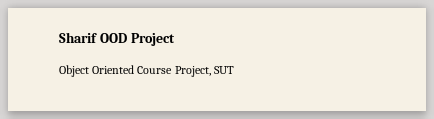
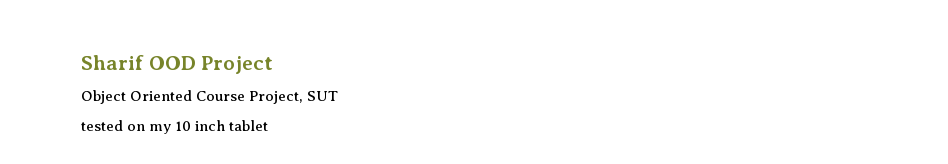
(234, 70) none -> [81,120,269,134] // tested on my 10 inch tablet

